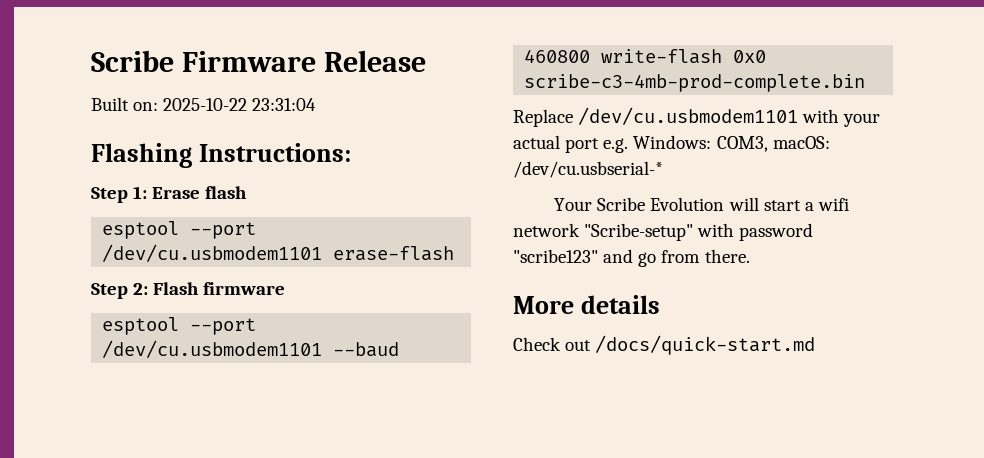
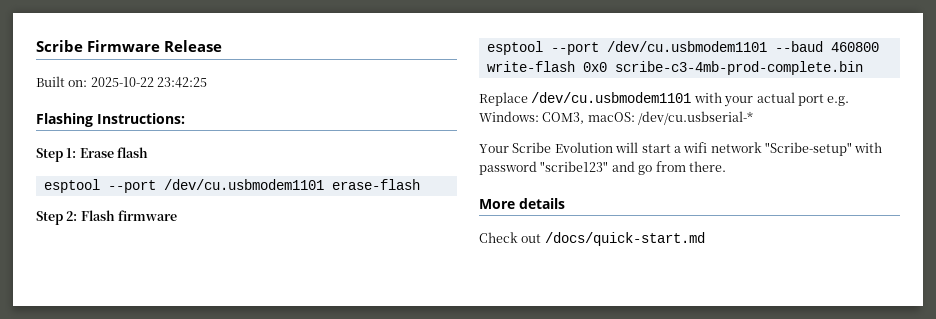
[252,98,317,111] 23:31:04 -> [157,77,208,88] 23:42:25

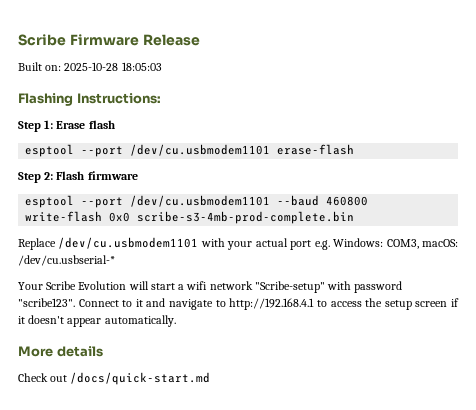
[90,77,208,88] 2025-10-22 23:42:25 -> [64,62,162,71] 2025-10-28 18:05:03
[614,61,863,75] scribe-c3-4mb-prod-complete.bin -> [137,211,355,224] scribe-s3-4mb-prod-complete.bin
[540,161,726,175] "scribe123" and go from there. -> [18,298,460,310] [18,315,176,327] "scribe123". Connect to it and navigate to http://192.168.4.1 to access the setup screen if it doesn't appear automatically.

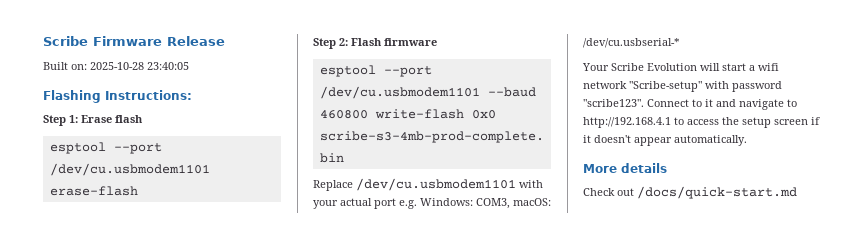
[121,62,162,71] 18:05:03 -> [147,62,189,70] 23:40:05

